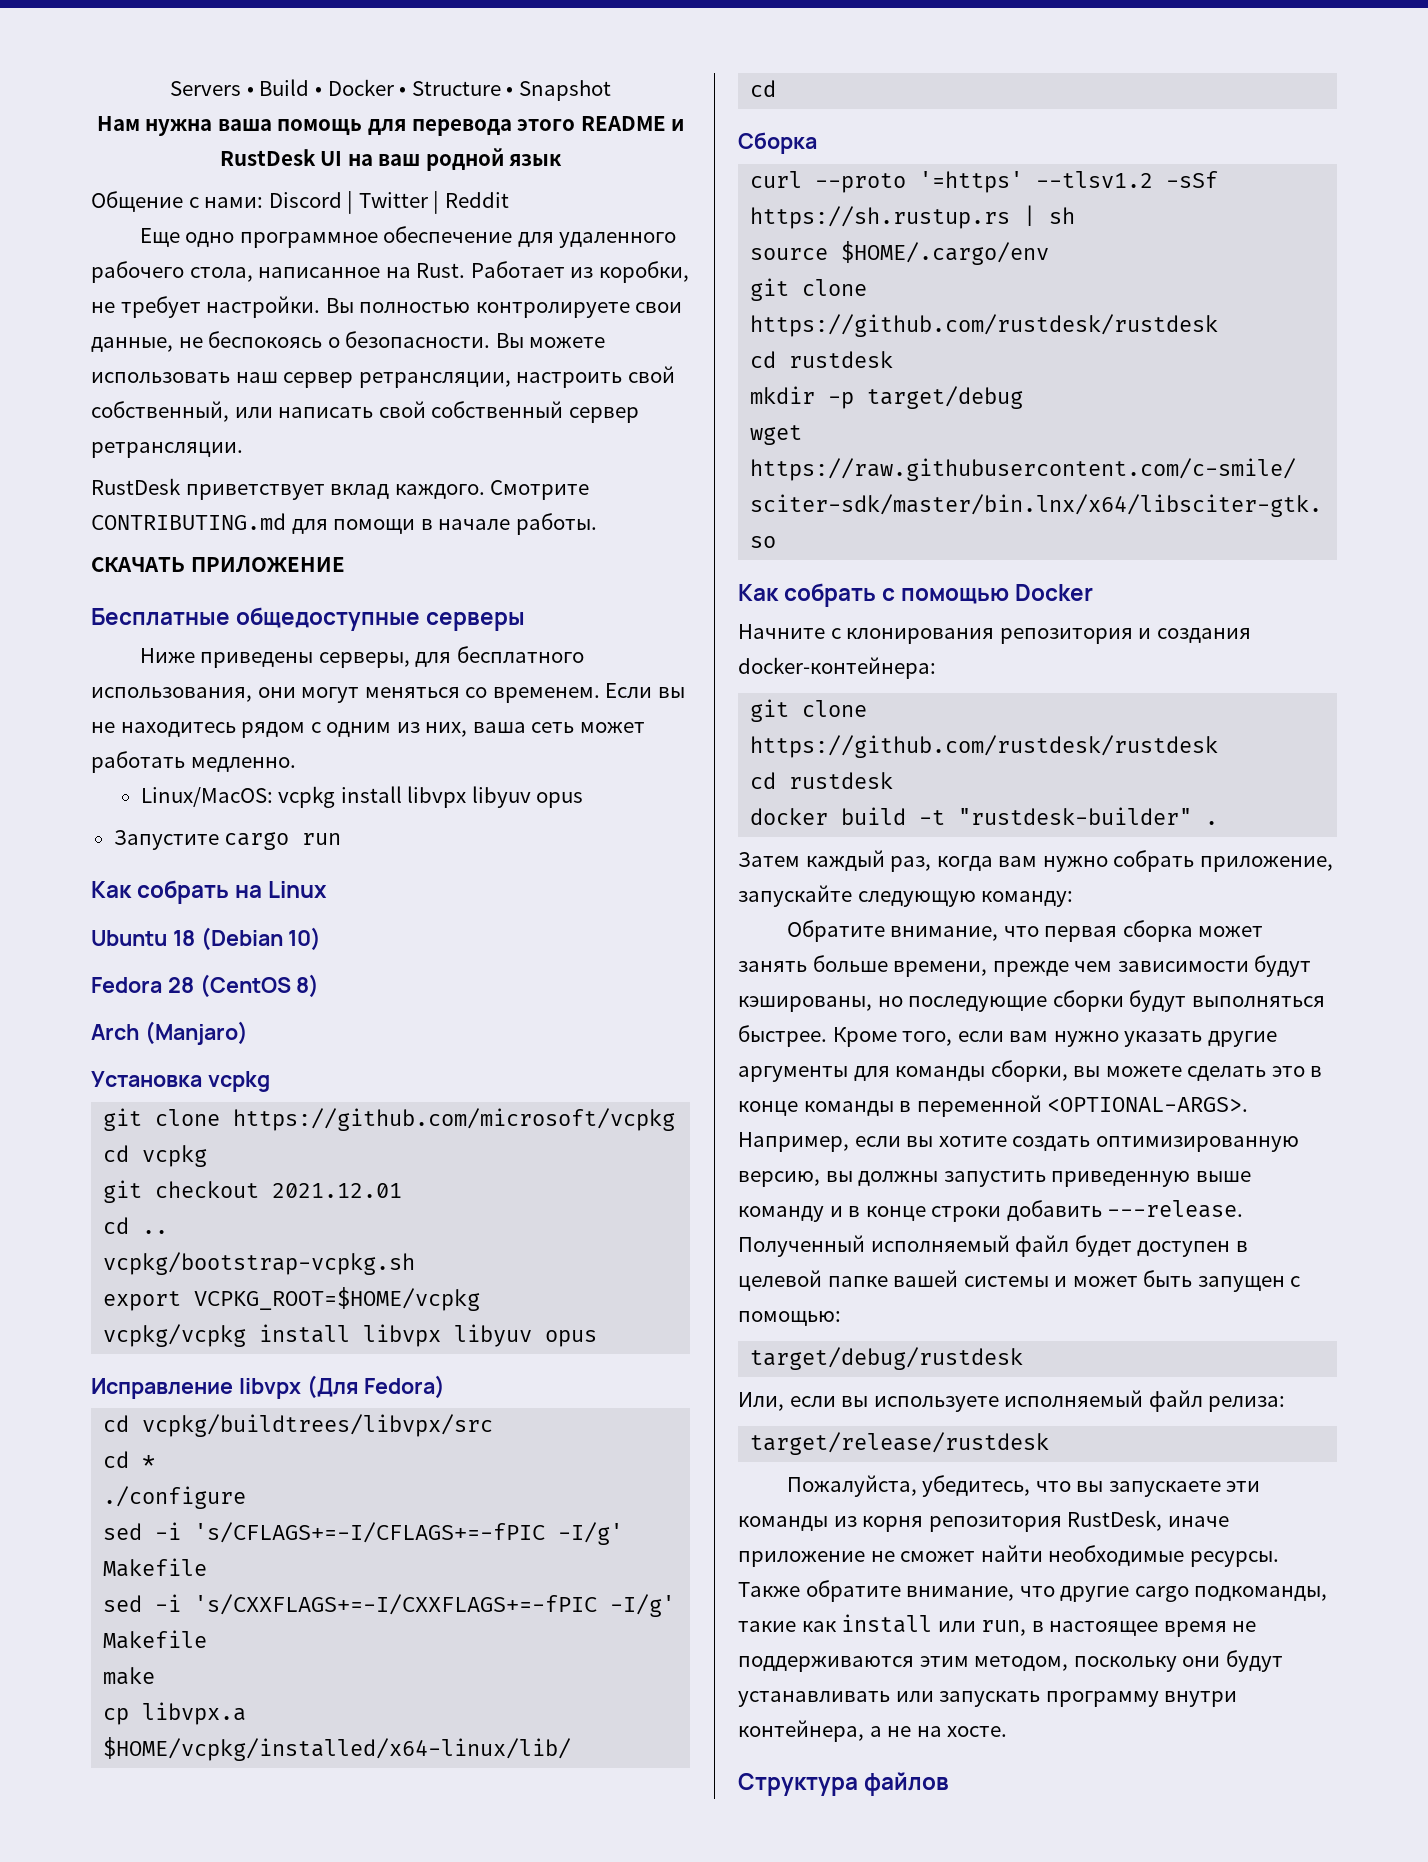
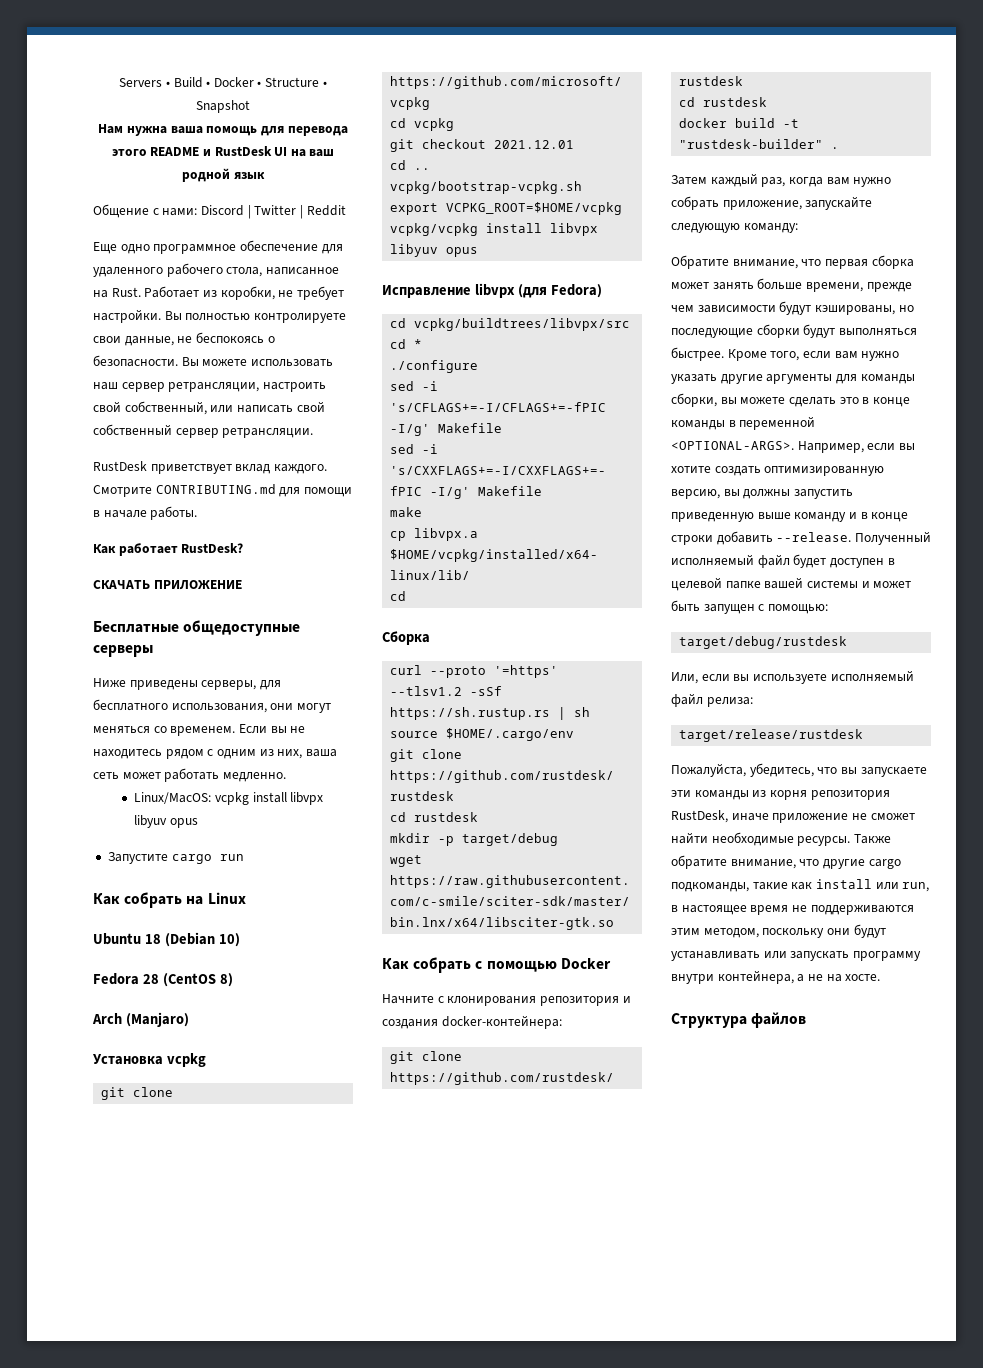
(597, 524) none -> [93,543,244,556] // Как работает RustDesk?
[306,1375,359,1399] (Для -> [517,284,547,298] (для
[1107,1200,1244,1218] ---release. -> [776,532,852,542] --release.

